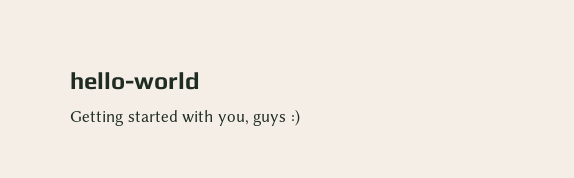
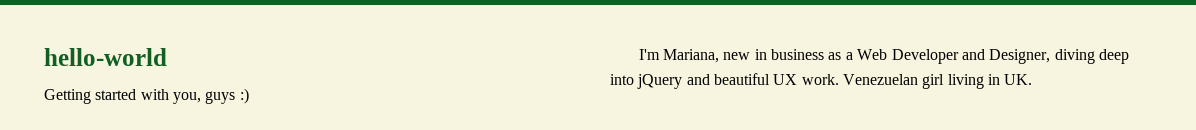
(300, 117) none -> [638,49,1129,64] [610,73,1033,89] // I'm Mariana, new in business as a Web Developer and Designer, diving deep into jQuery and beautiful UX work. Venezuelan girl living in UK.

